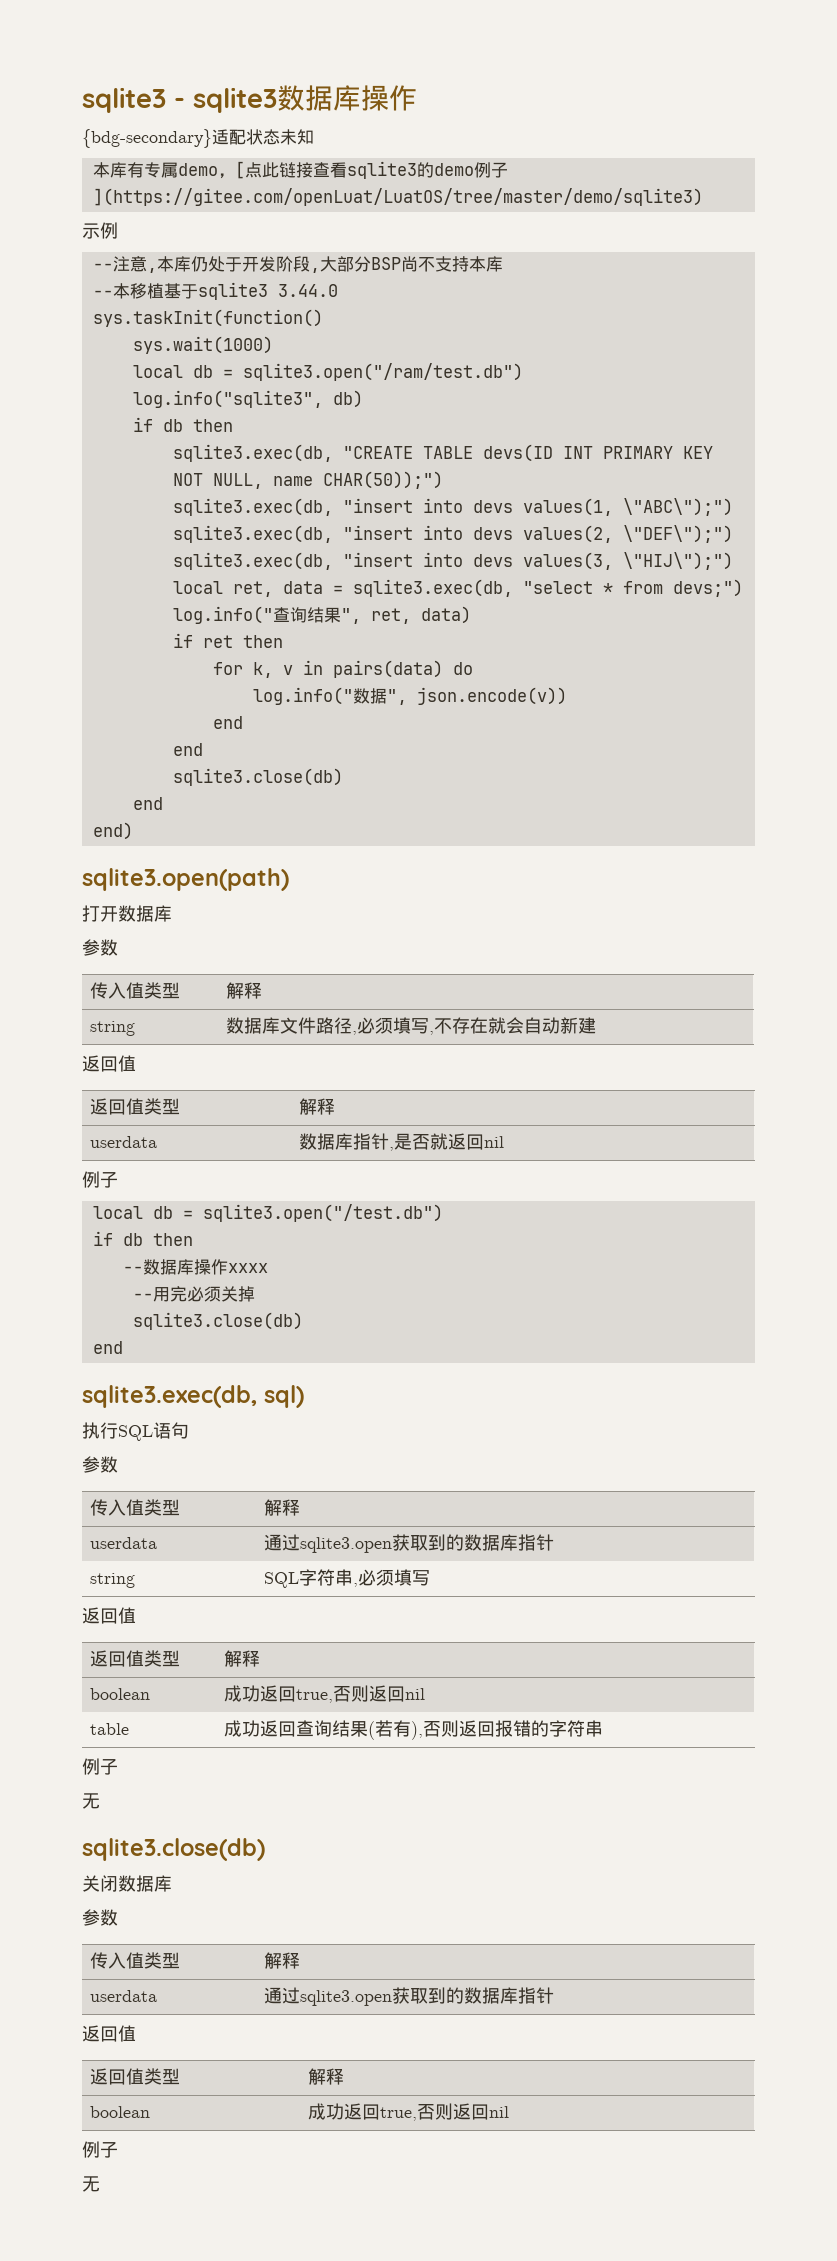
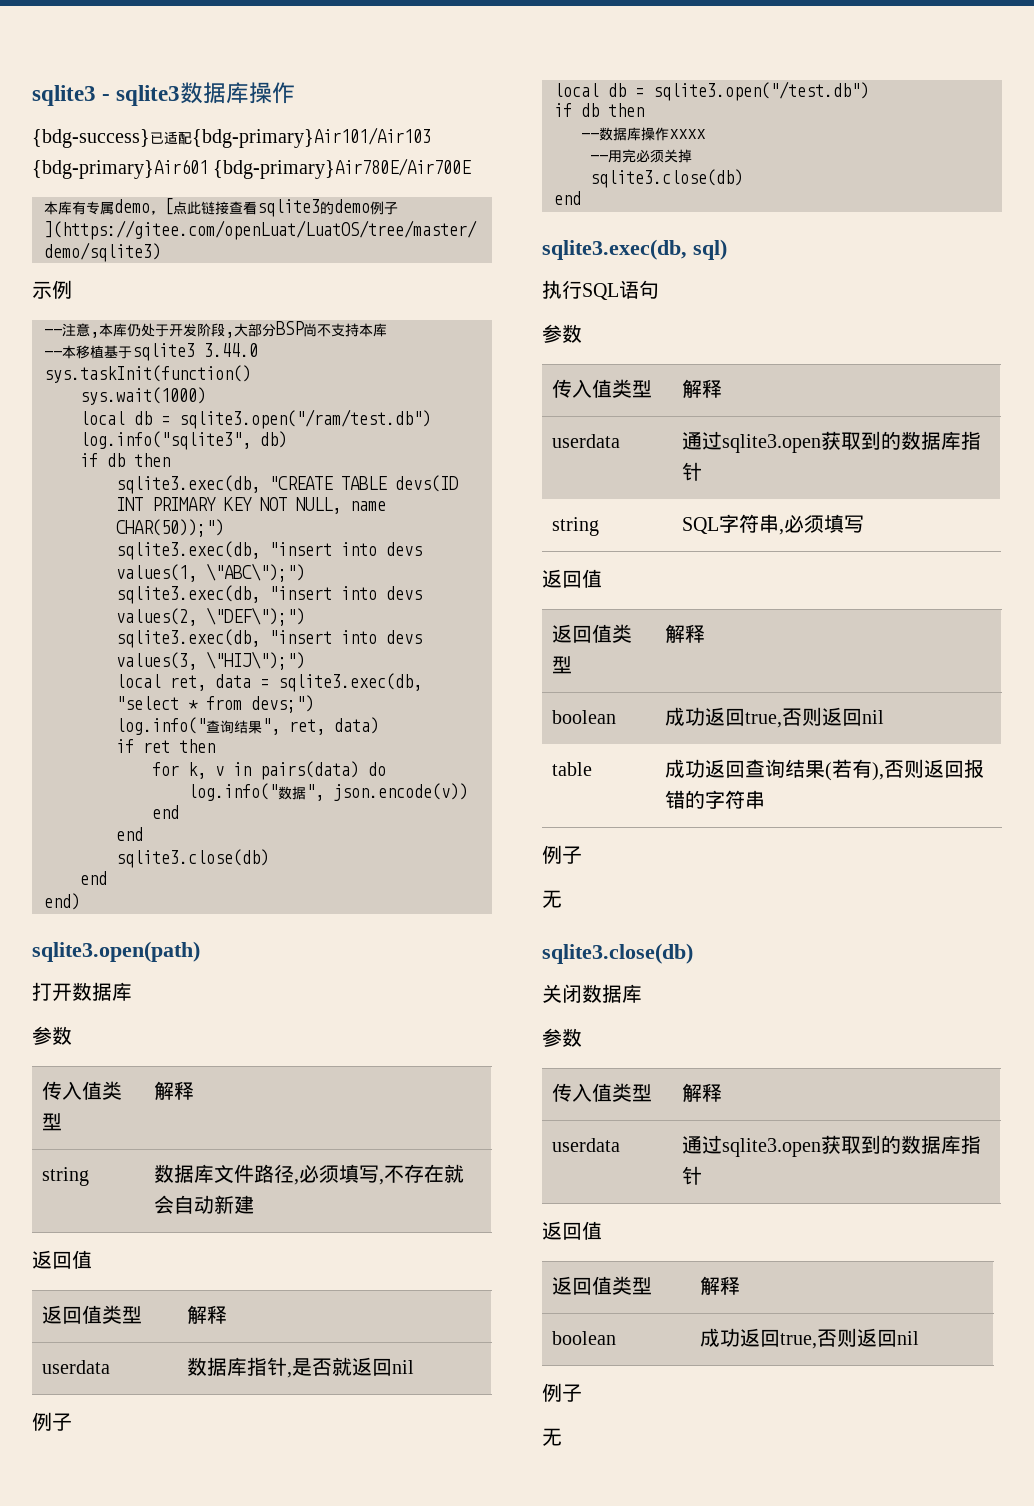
[82,129,314,148] {bdg-secondary}适配状态未知 -> [32,127,431,148] [32,158,472,179] {bdg-success}已适配{bdg-primary}Air101/Air103 {bdg-primary}Air601 {bdg-primary}Air780E/Air700E

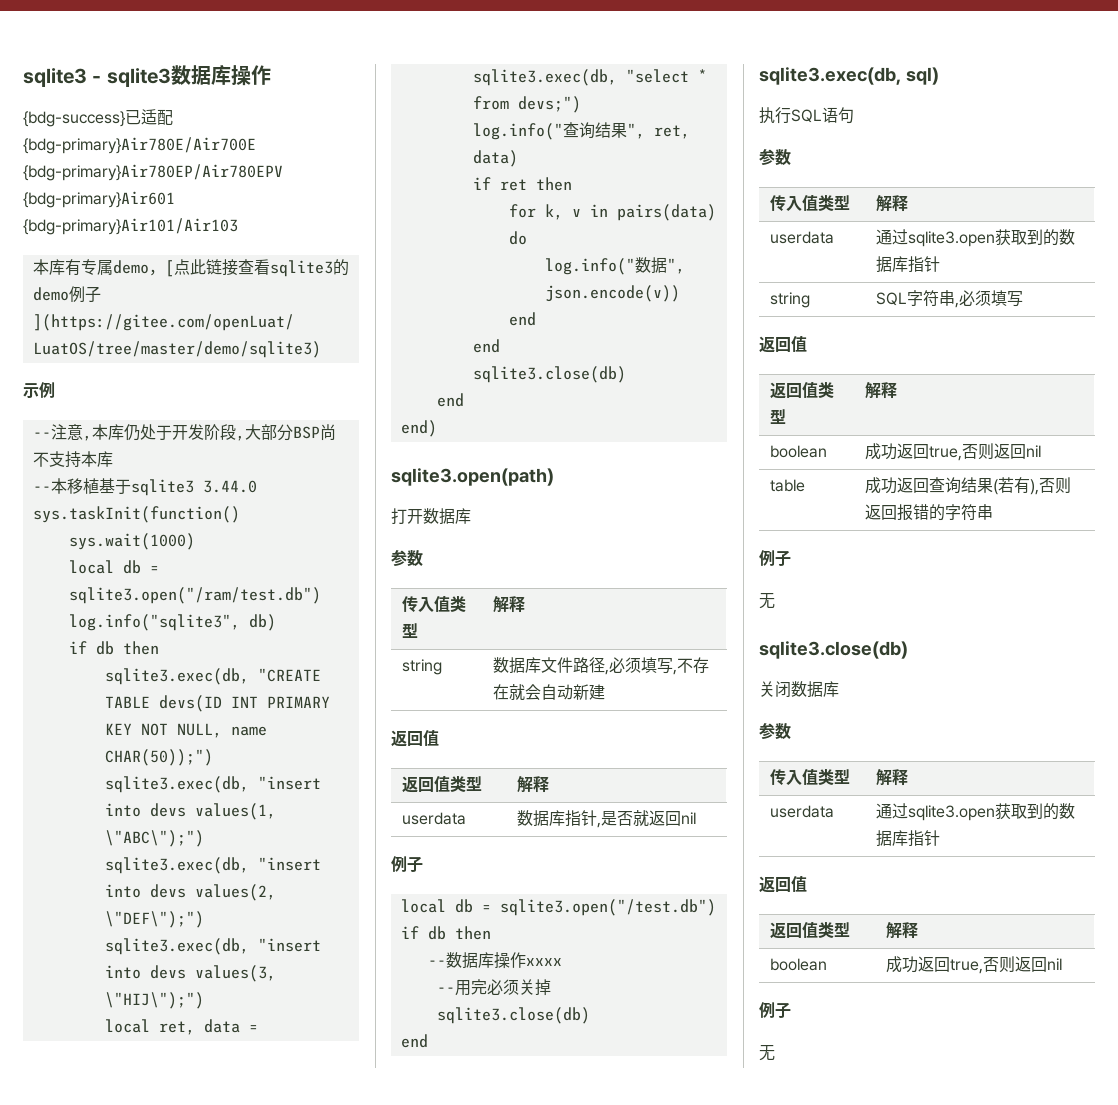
(192, 138) none -> [23,137,256,154] [23,164,283,181] [23,191,175,208] {bdg-primary}Air780E/Air700E {bdg-primary}Air780EP/Air780EPV {bdg-primary}Air601
[32,158,472,179] {bdg-primary}Air601 {bdg-primary}Air780E/Air700E -> (238, 226) none

